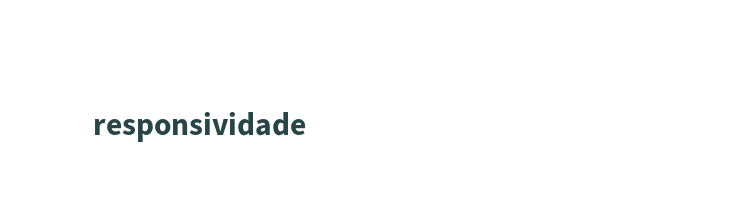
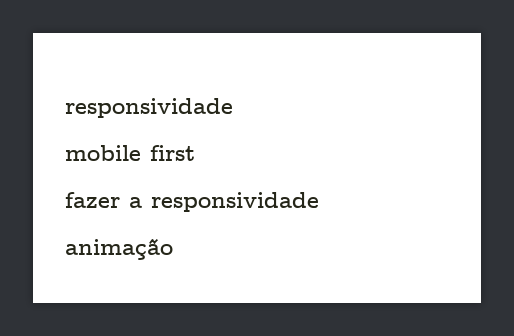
[93,112,306,142] responsividade -> [65,98,233,118] [65,145,195,161] [65,192,319,212] [65,238,173,260] responsividade // mobile first // fazer a responsividade // animação

